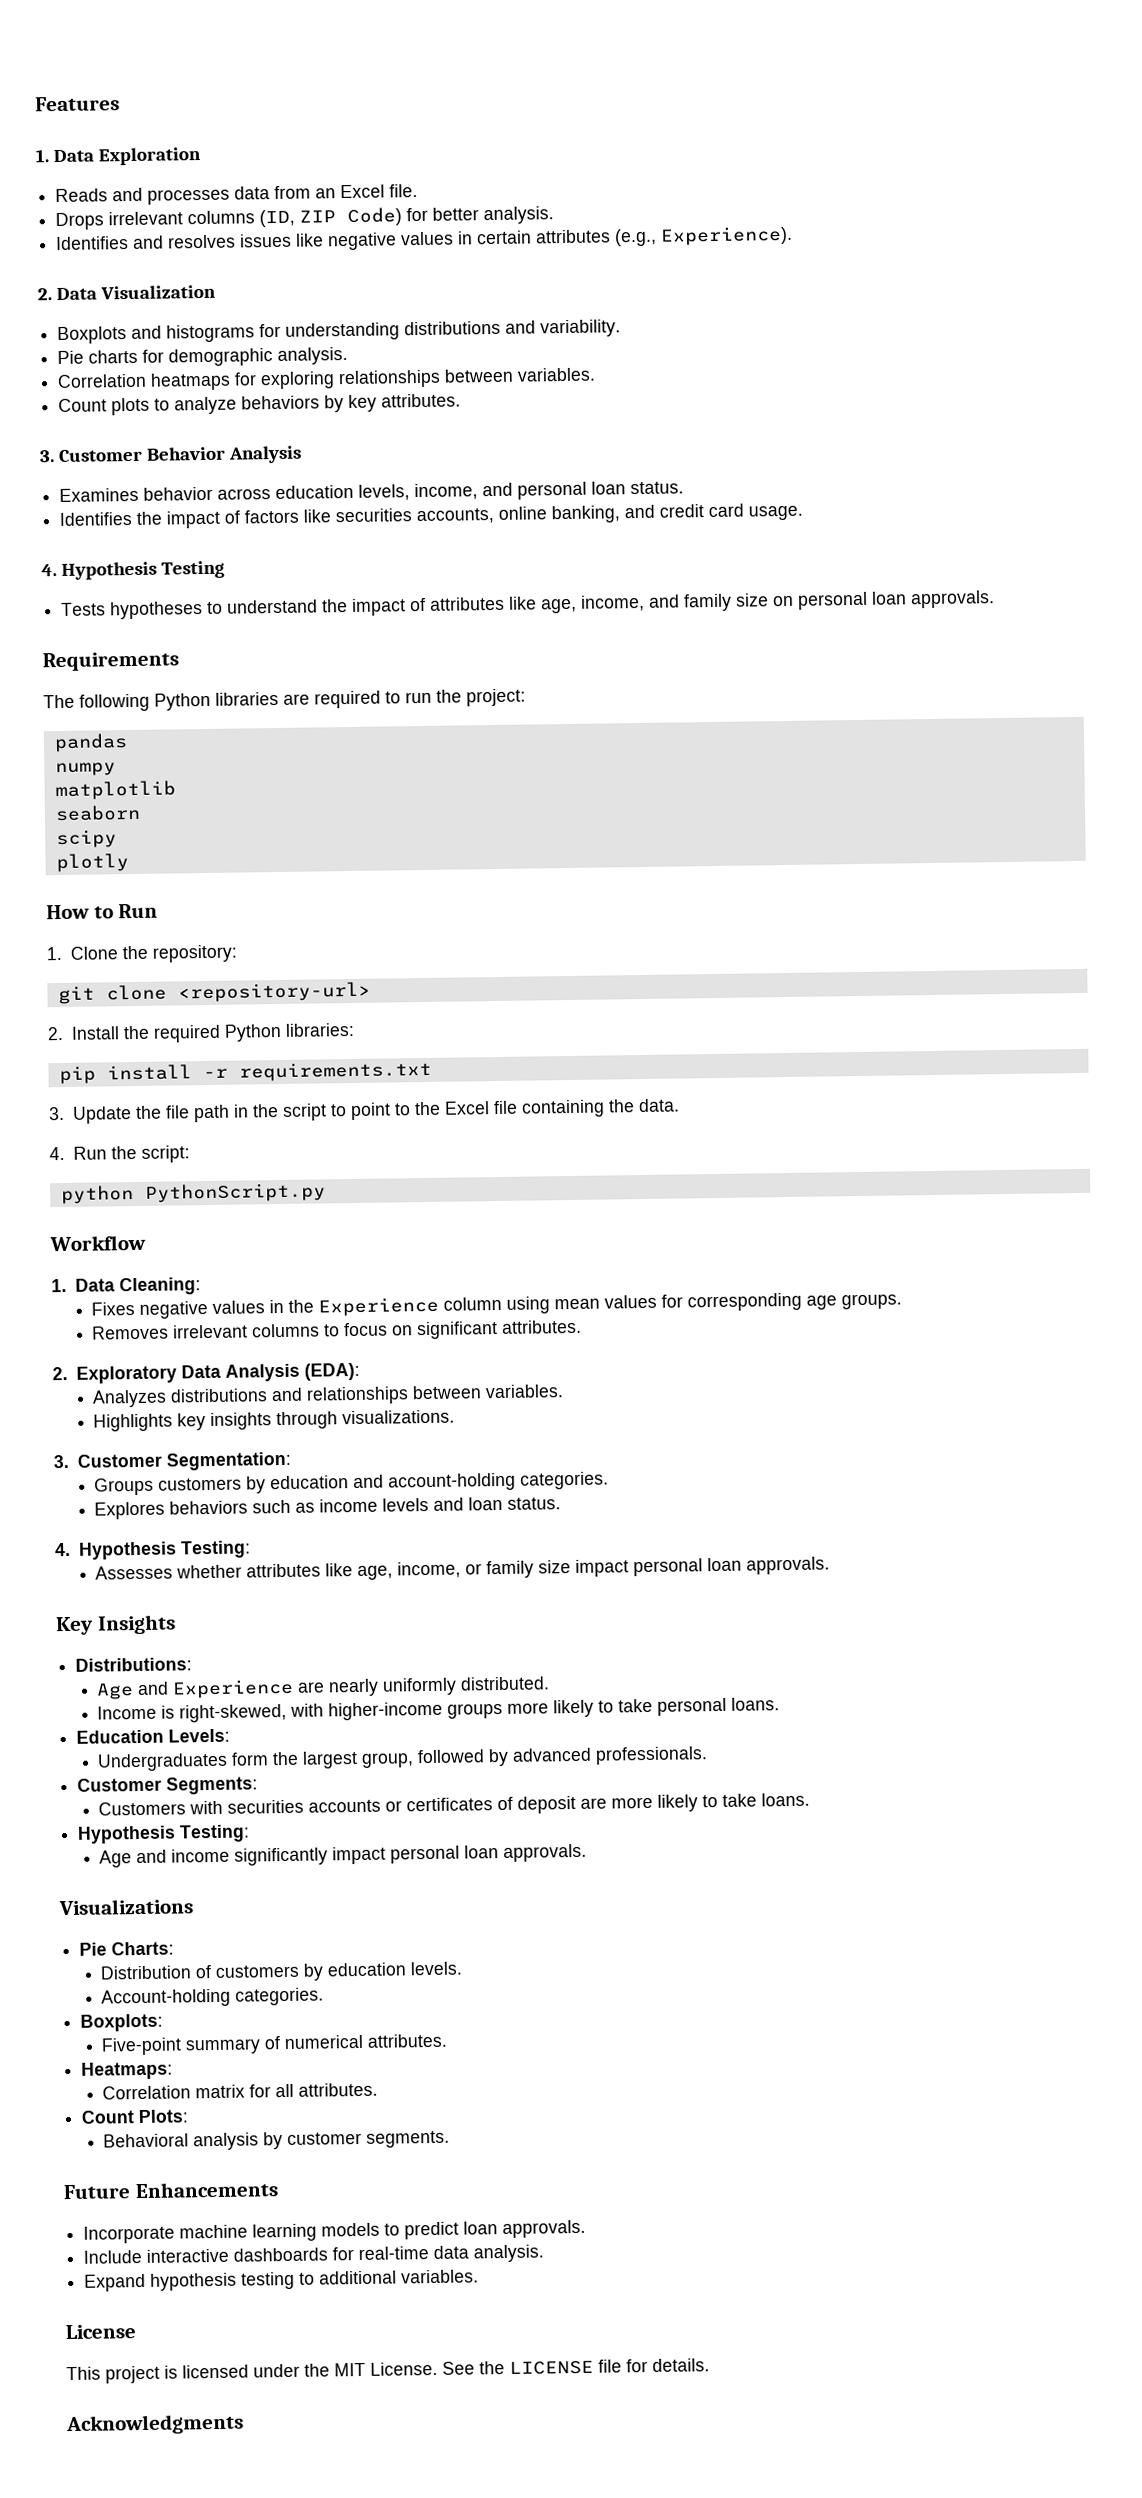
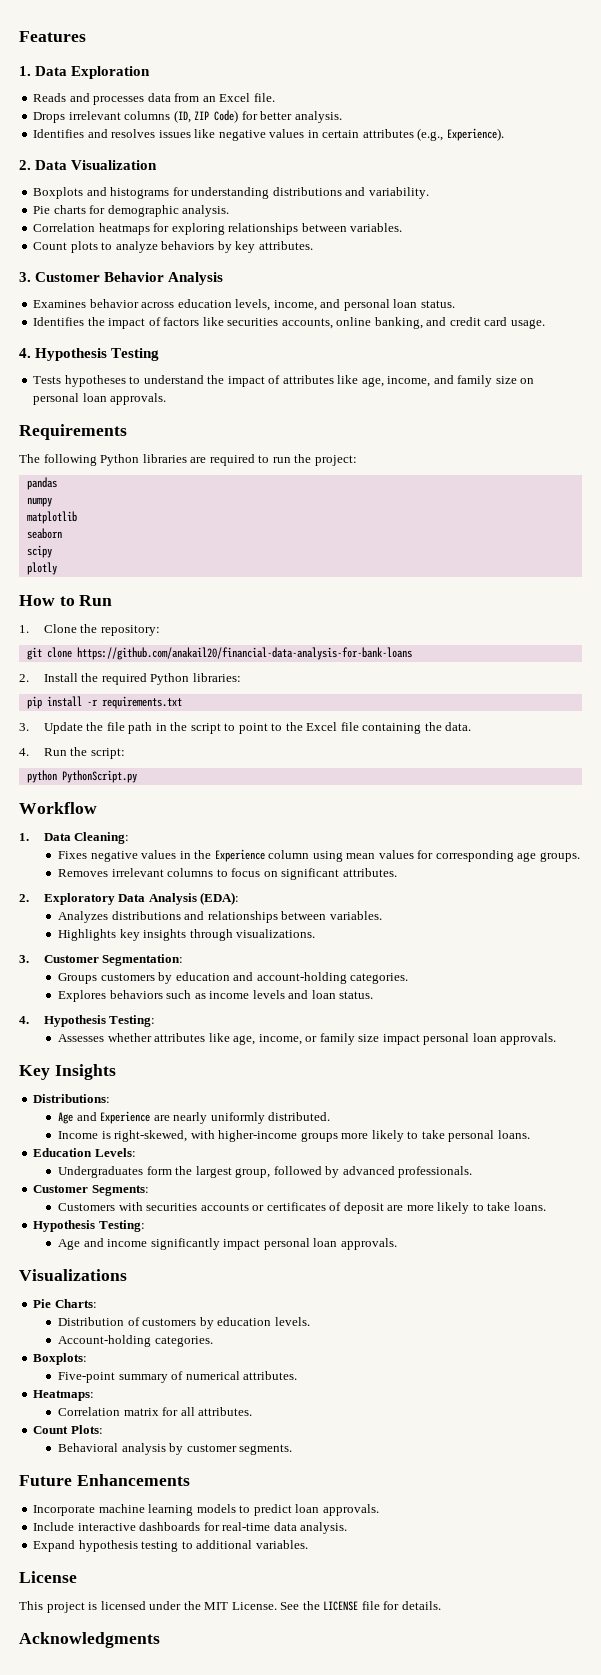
[177,981,371,1003] <repository-url> -> [76,647,412,660] https://github.com/anakail20/financial-data-analysis-for-bank-loans

